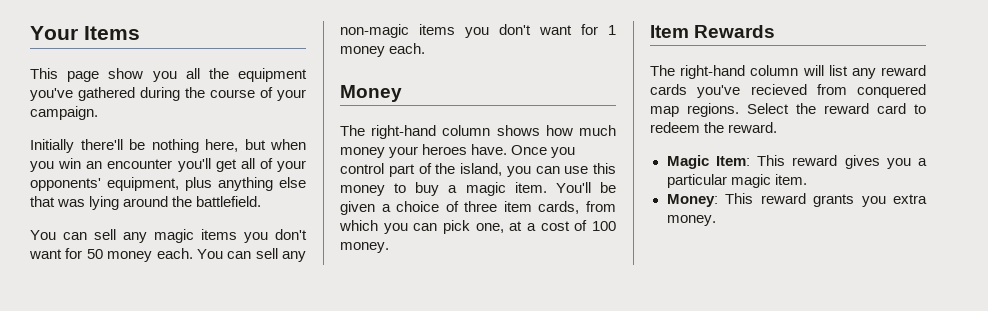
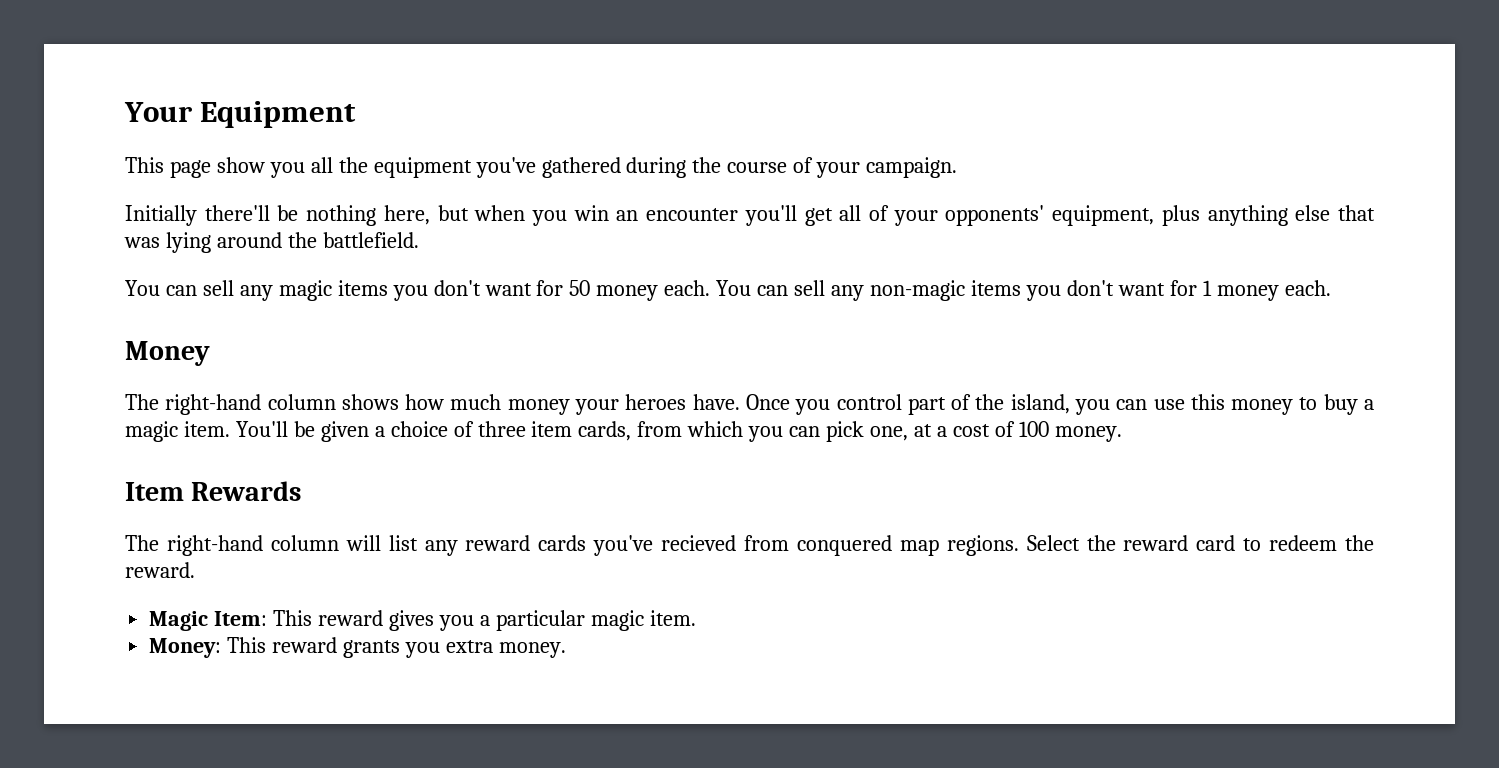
[84,26,140,40] Items -> [200,101,357,128] Equipment

